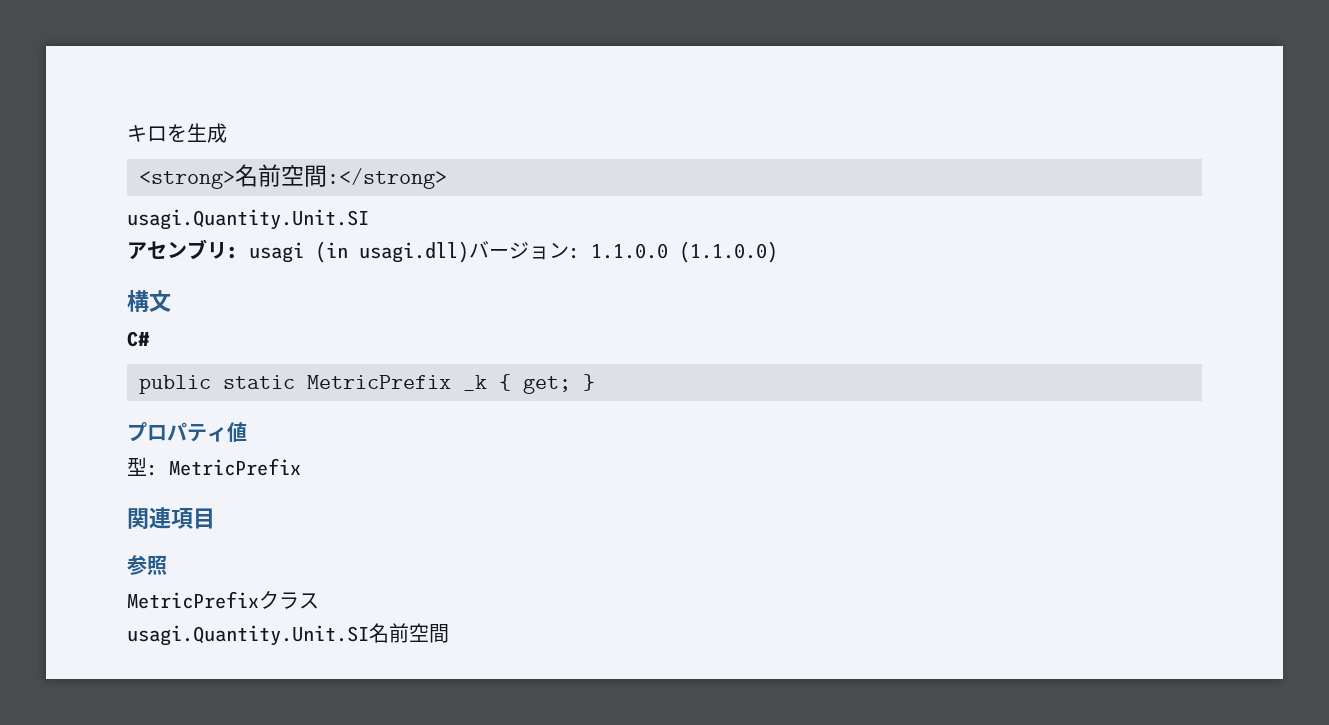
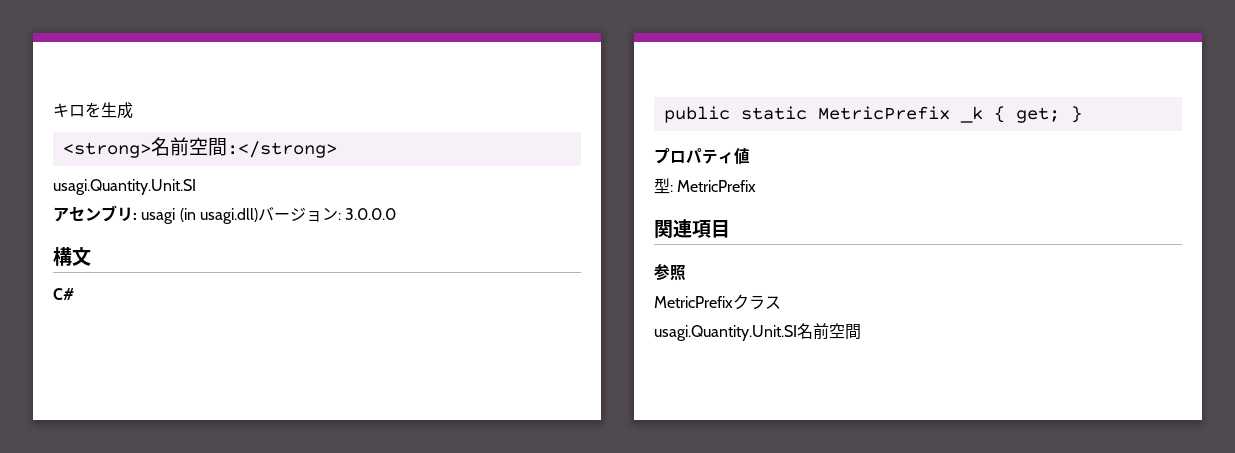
[591,241,778,263] 1.1.0.0 (1.1.0.0) -> [345,208,397,220] 3.0.0.0

